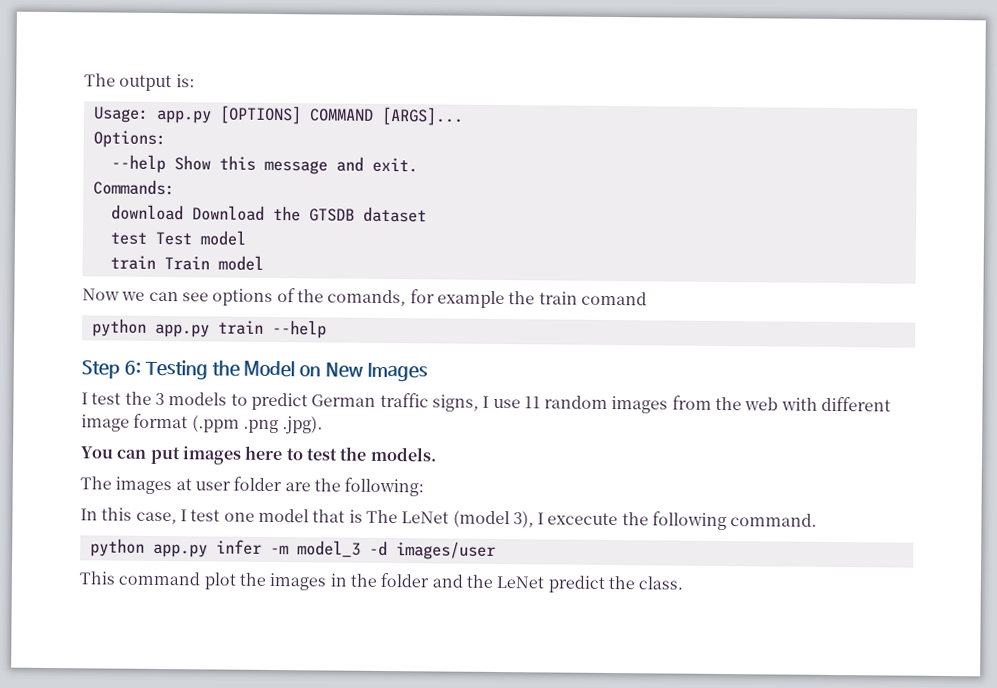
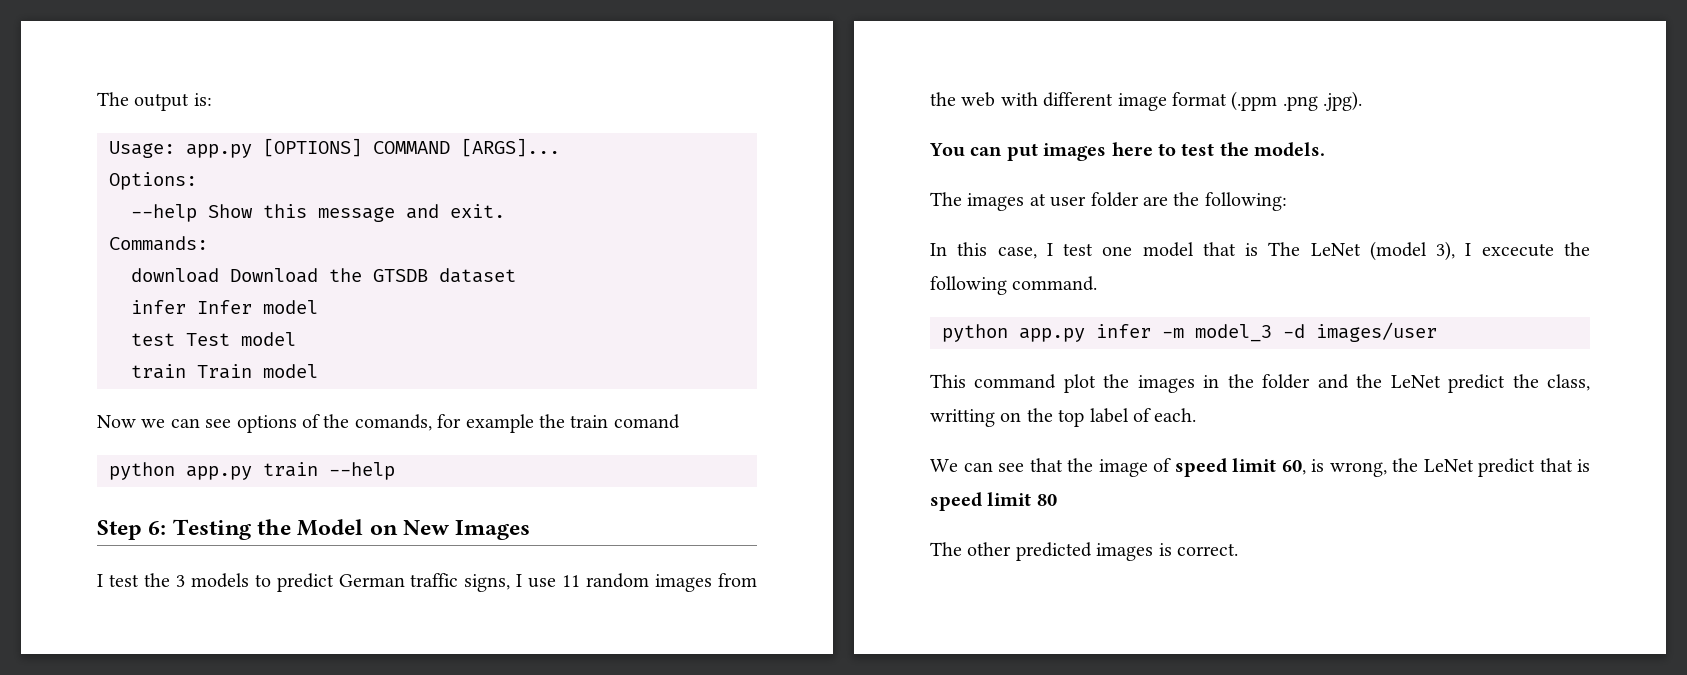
(427, 214) none -> [131,300,318,314] // infer Infer model
[638,576,684,590] class. -> [1547,374,1590,391] [930,408,1197,427] [930,458,1590,477] [930,492,1057,511] [930,542,1238,561] class, writting on the top label of each. // We can see that the image of speed limit 60, is wrong, the LeNet predict that is speed limit 80 // The other predicted images is correct.

